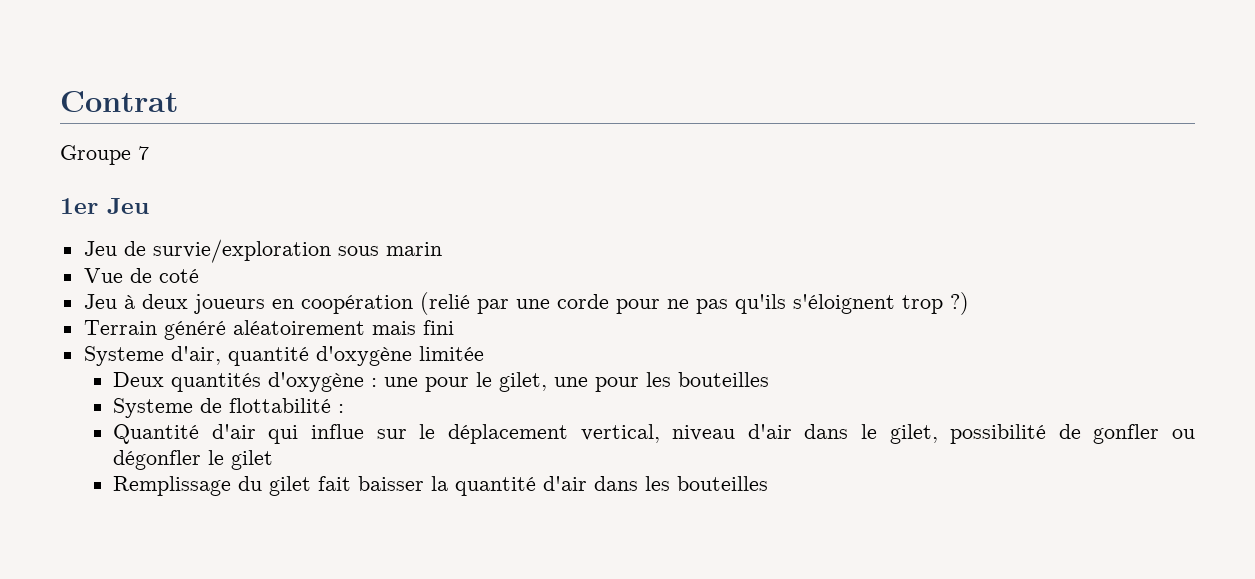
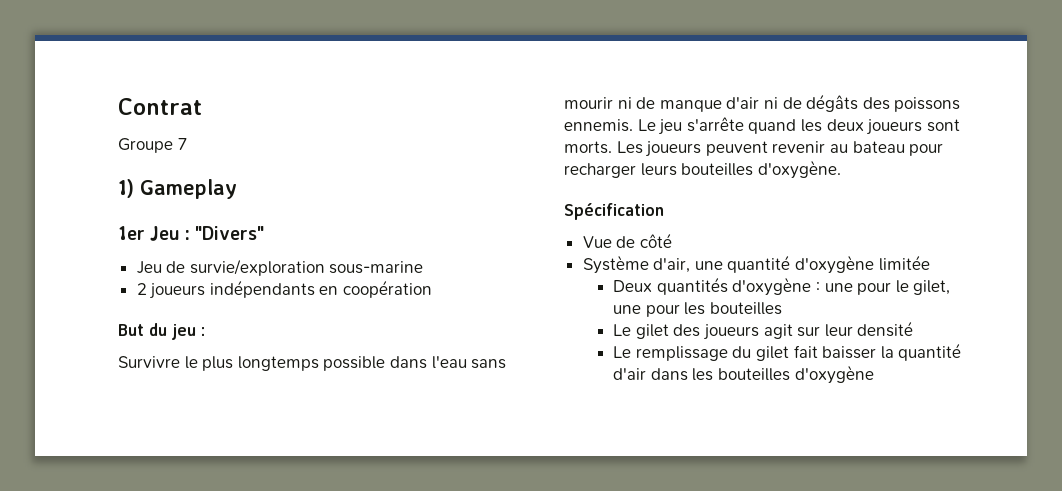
(149, 153) none -> [118,179,237,199] // 1) Gameplay
(149, 206) none -> [185,226,265,240] : "Divers"
[337,242,442,256] [83,268,199,283] [83,292,969,315] [83,320,454,340] [83,346,221,366] sous marin // Vue de coté // Jeu à deux joueurs en coopération (relié par une corde pour ne pas qu'ils s'éloignent trop ?) // Terrain généré aléatoirement mais fini // Systeme d'air, -> [329,261,424,274] [136,280,433,299] [118,323,205,340] [118,356,507,371] [564,94,961,112] [564,117,960,135] [564,141,944,157] [564,160,841,179] [564,203,664,220] [582,233,672,248] [582,255,723,274] sous-marine // 2 joueurs indépendants en coopération // But du jeu : // Survivre le plus longtemps possible dans l'eau sans mourir ni de manque d'air ni de dégâts des poissons ennemis. Le jeu s'arrête quand les deux joueurs sont morts. Les joueurs peuvent revenir au bateau pour recharger leurs bouteilles d'oxygène. // Spécification // Vue de côté // Système d'air, une
[113,398,345,418] [113,424,1195,444] [113,450,274,470] [113,476,232,496] Systeme de flottabilité : // Quantité d'air qui influe sur le déplacement vertical, niveau d'air dans le gilet, possibilité de gonfler ou dégonfler le gilet // Remplissage -> [613,321,914,340] [613,346,728,361] Le gilet des joueurs agit sur leur densité // Le remplissage
(769, 483) none -> [794,365,874,384] d'oxygène

